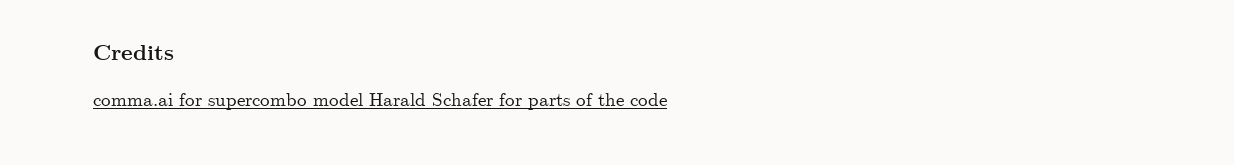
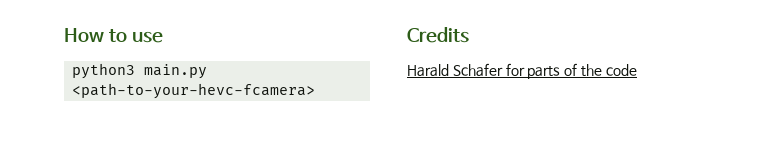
[93,45,174,60] [93,93,363,110] Credits // comma.ai for supercombo model -> [64,28,164,43] [72,63,208,79] [72,83,316,99] [407,27,469,43] How to use // python3 main.py <path-to-your-hevc-fcamera> // Credits //

